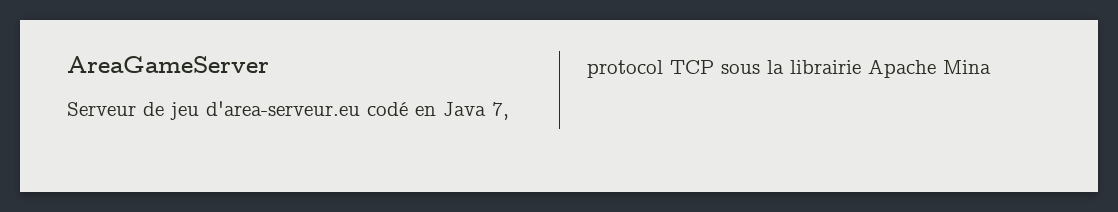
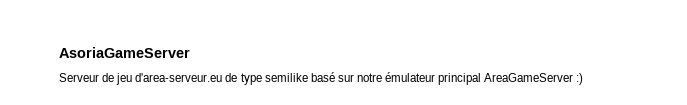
[67,56,269,73] AreaGameServer -> [59,47,190,58] AsoriaGameServer
[367,102,509,120] [587,59,991,78] codé en Java 7, protocol TCP sous la librairie Apache Mina -> [225,72,584,85] de type semilike basé sur notre émulateur principal AreaGameServer :)

